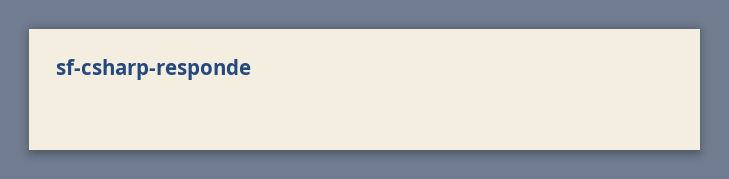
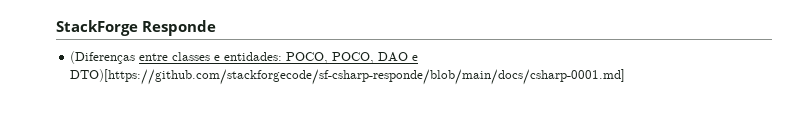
[56,59,251,80] sf-csharp-responde -> [56,20,216,36] [70,51,419,64] [70,69,626,85] StackForge Responde // (Diferenças entre classes e entidades: POCO, POCO, DAO e DTO)[https://github.com/stackforgecode/sf-csharp-responde/blob/main/docs/csharp-0001.md]

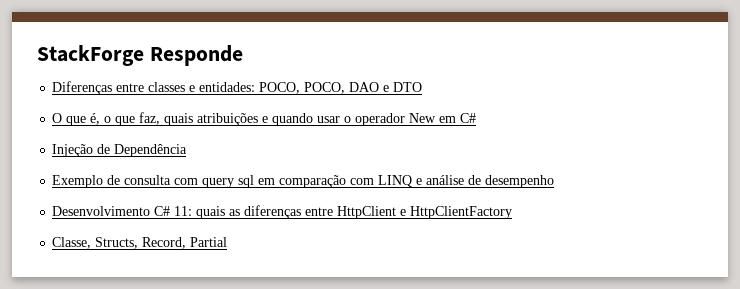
[70,51,136,64] (Diferenças -> [52,81,113,95] Diferenças
[70,69,626,85] DTO)[https://github.com/stackforgecode/sf-csharp-responde/blob/main/docs/csharp-0001.md] -> [393,82,423,92] [52,112,477,126] [52,144,188,157] [52,175,555,188] [52,205,513,219] [52,237,228,249] DTO // O que é, o que faz, quais atribuições e quando usar o operador New em C# // Injeção de Dependência // Exemplo de consulta com query sql em comparação com LINQ e análise de desempenho // Desenvolvimento C# 11: quais as diferenças entre HttpClient e HttpClientFactory // Classe, Structs, Record, Partial

